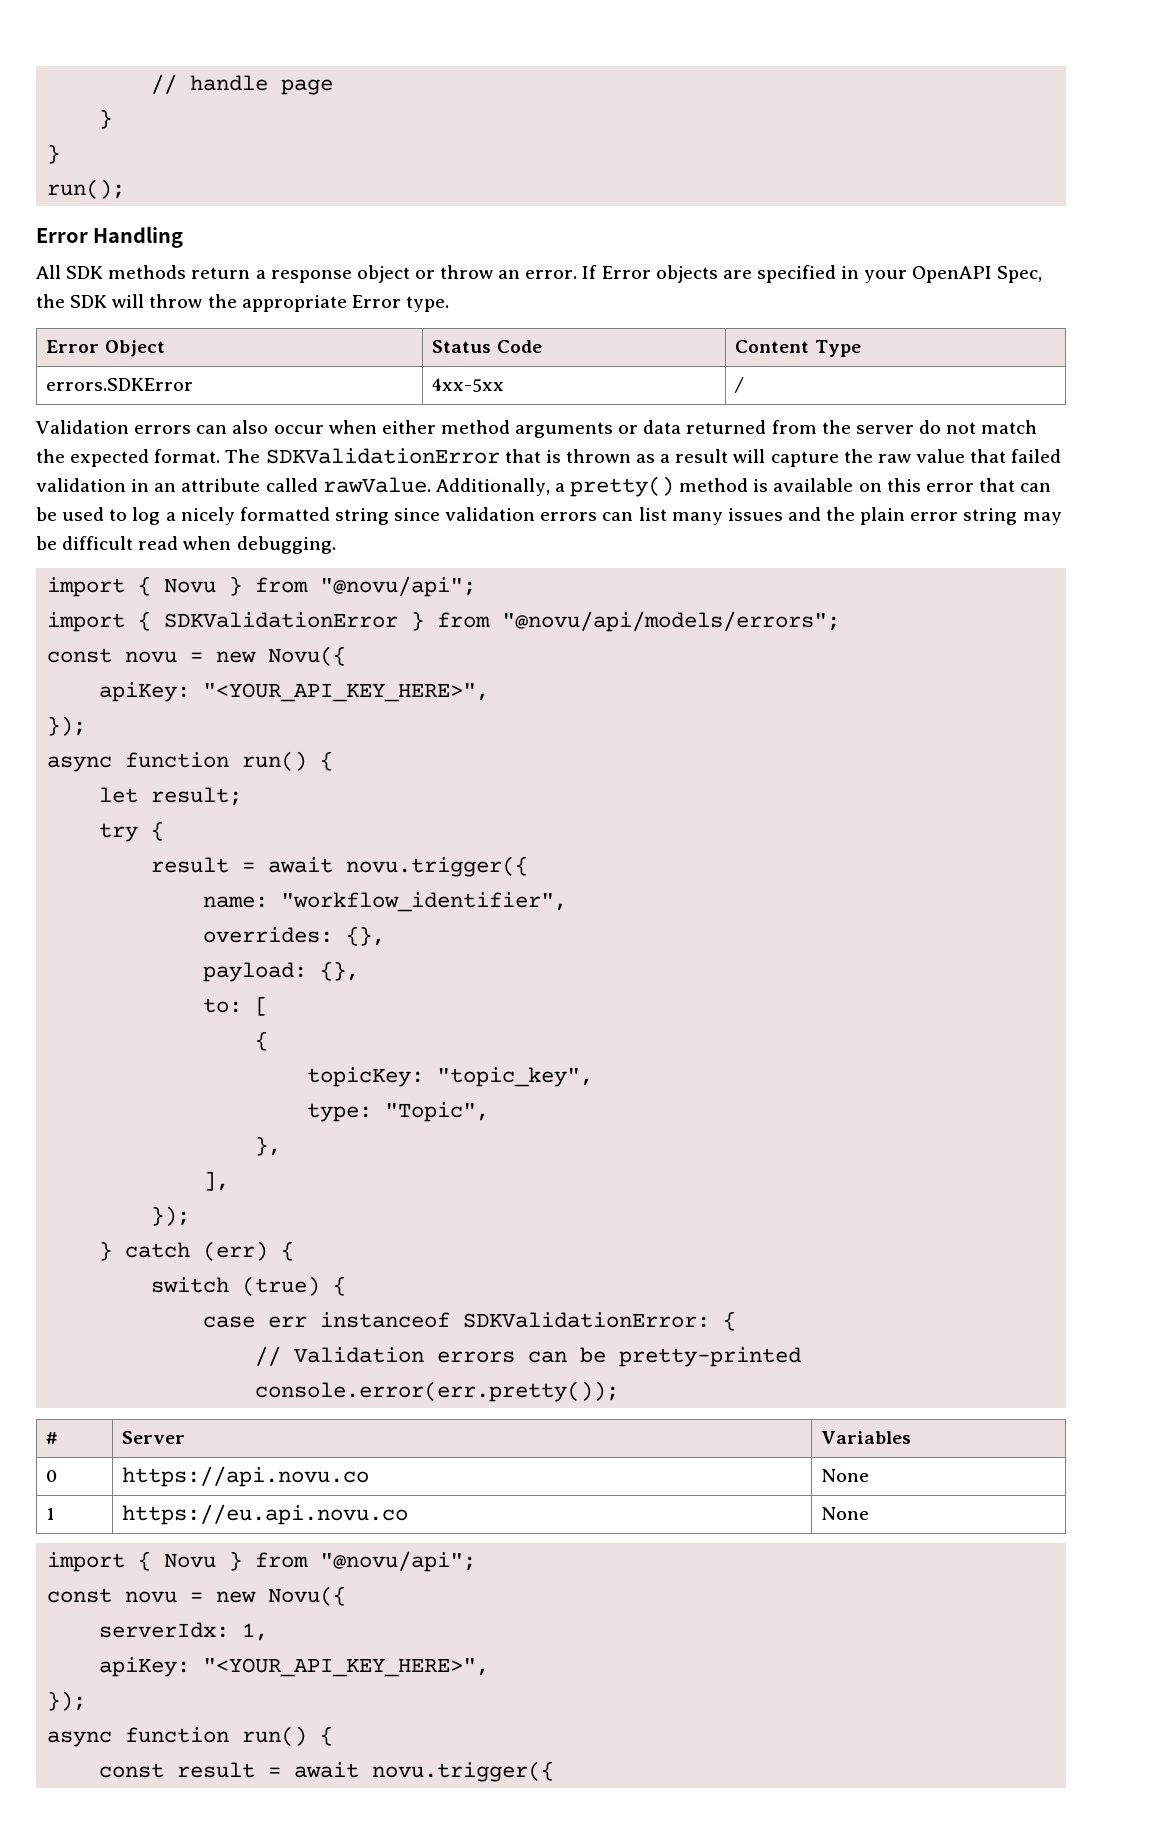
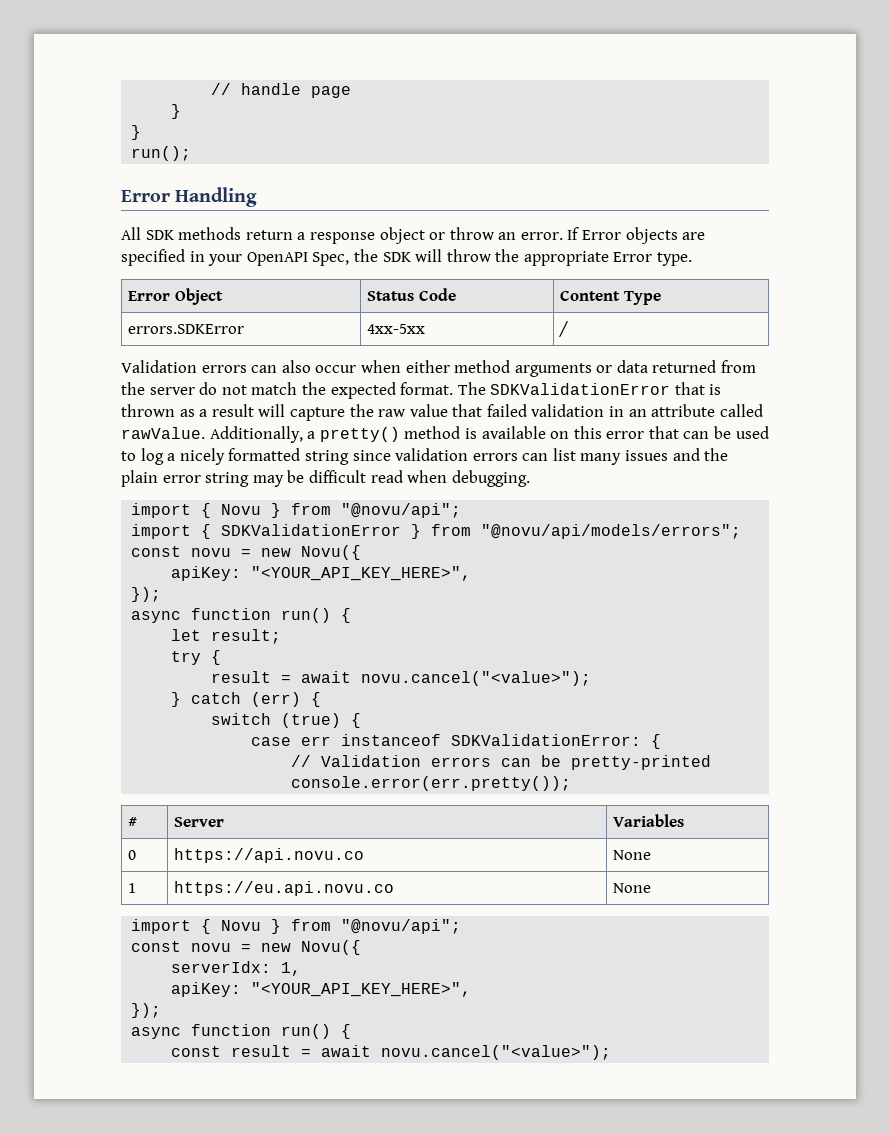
[346,856,529,877] [203,892,568,912] [203,926,386,946] [203,961,360,982] [203,996,269,1016] [255,1031,269,1051] [307,1067,594,1087] [307,1102,490,1122] [255,1136,282,1156] [203,1171,230,1191] [151,1206,191,1226] novu.trigger({ // name: "workflow_identifier", // overrides: {}, // payload: {}, // to: [ // { // topicKey: "topic_key", // type: "Topic", // }, // ], // }); -> [361,671,592,686] novu.cancel("<value>");
[372,1761,555,1782] novu.trigger({ -> [381,1045,612,1060] novu.cancel("<value>");

